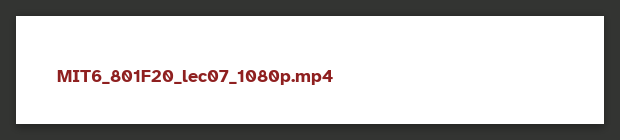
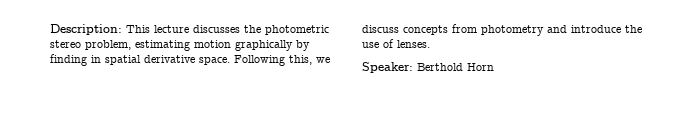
[57,70,333,85] MIT6_801F20_lec07_1080p.mp4 -> [50,24,329,35] [50,40,310,51] [50,54,330,66] [362,24,642,36] [362,39,430,48] [362,62,494,73] Description: This lecture discusses the photometric stereo problem, estimating motion graphically by finding in spatial derivative space. Following this, we discuss concepts from photometry and introduce the use of lenses. // Speaker: Berthold Horn

